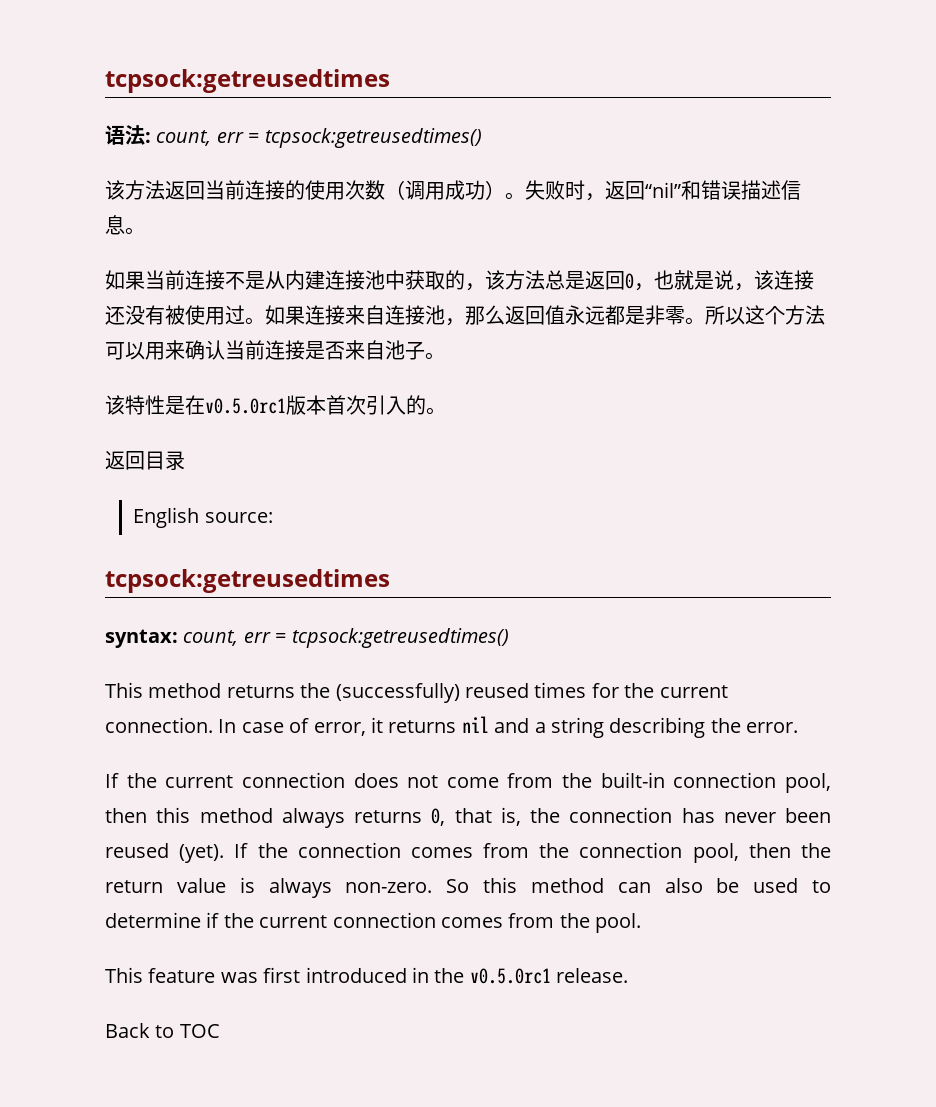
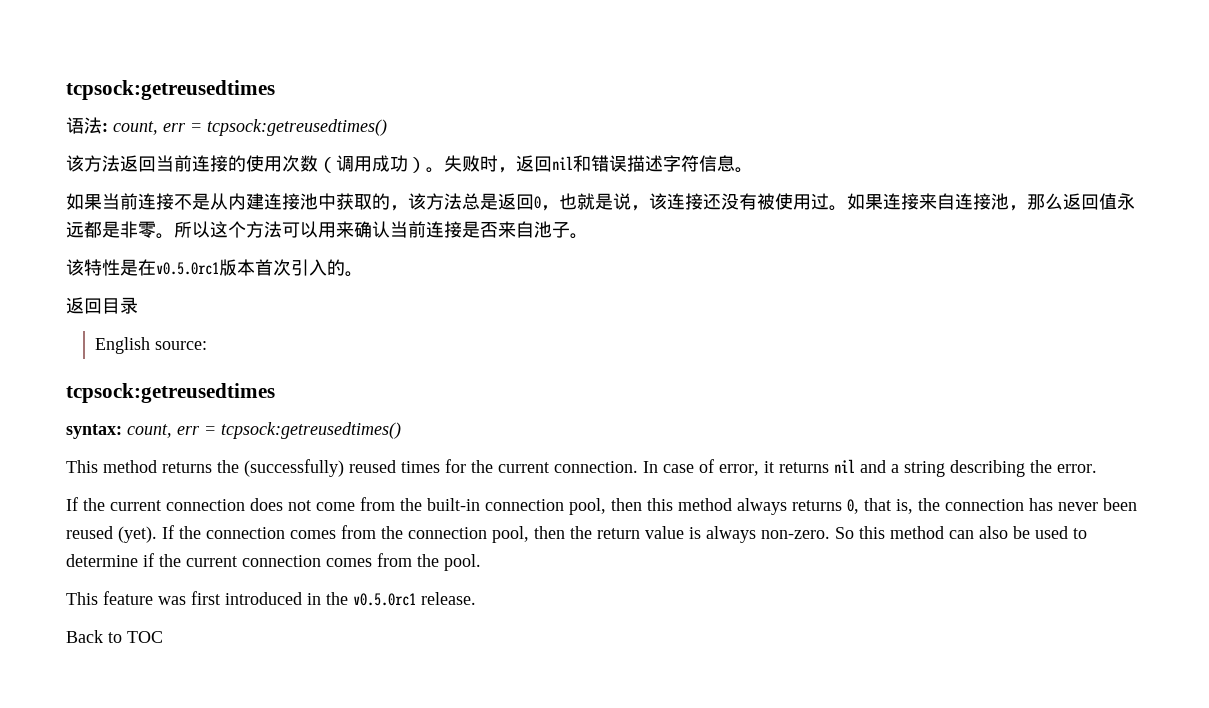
[645,182,681,198] “nil” -> [552,156,573,170] nil
(781, 190) none -> [663,155,699,172] 字符

